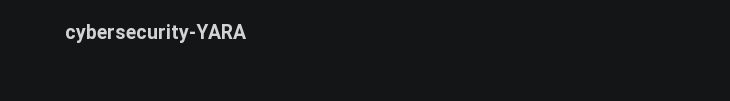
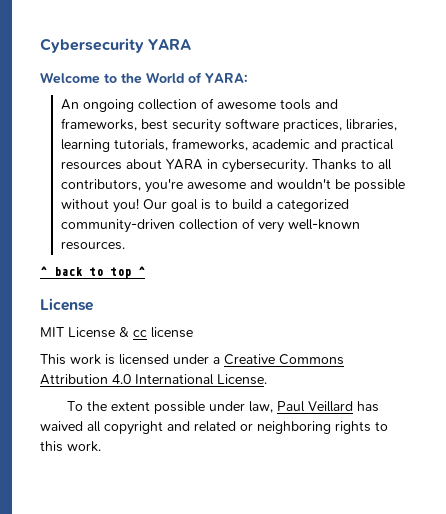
[65,24,247,43] cybersecurity-YARA -> [40,38,192,53] [40,72,248,84] [60,98,338,112] [60,118,397,133] [60,138,394,152] [60,159,392,173] [60,179,405,193] [60,198,349,213] [60,218,360,233] [60,241,125,250] [40,266,145,279] [40,298,93,311] [40,327,193,338] [40,354,344,365] [40,374,267,385] [67,401,380,414] [40,421,388,435] [40,441,101,452] Cybersecurity YARA // Welcome to the World of YARA: // An ongoing collection of awesome tools and frameworks, best security software practices, libraries, learning tutorials, frameworks, academic and practical resources about YARA in cybersecurity. Thanks to all contributors, you're awesome and wouldn't be possible without you! Our goal is to build a categorized community-driven collection of very well-known resources. // ^ back to top ^ // License // MIT License & cc license // This work is licensed under a Creative Commons Attribution 4.0 International License. // To the extent possible under law, Paul Veillard has waived all copyright and related or neighboring rights to this work.

